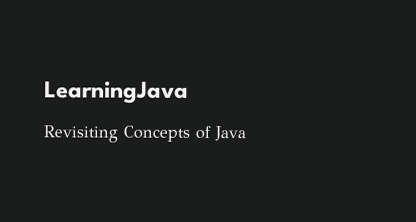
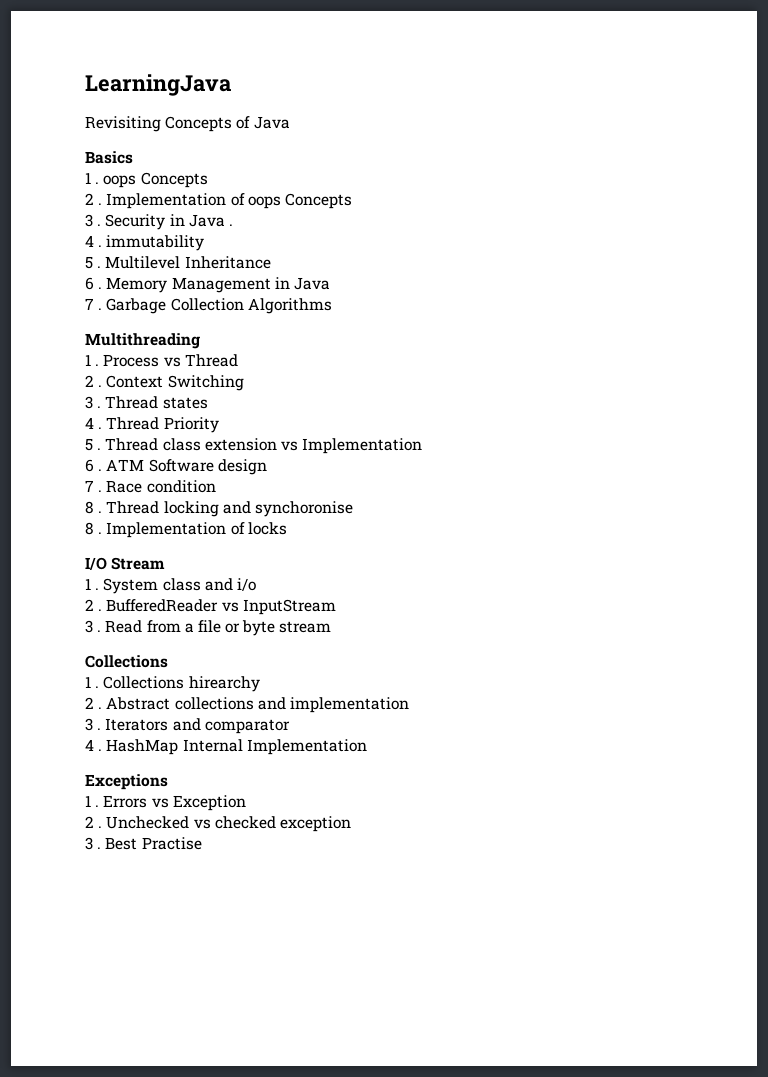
(246, 134) none -> [85,151,133,164] [85,172,208,188] [85,193,352,209] [85,214,233,230] [85,235,205,251] [85,256,271,269] [85,277,330,293] [85,298,332,314] [85,333,200,349] [85,354,238,367] [85,375,244,391] [85,396,208,409] [85,417,219,433] [85,438,423,454] [85,459,267,475] [85,480,216,493] [85,501,353,517] [85,522,287,538] [85,557,166,570] [85,578,256,594] [85,599,336,615] [85,620,332,636] [85,655,168,668] [85,676,260,692] [85,697,409,713] [85,718,290,734] [85,739,367,755] [85,774,168,790] [85,795,246,811] [85,816,351,832] [85,837,202,850] // Basics // 1 . oops Concepts // 2 . Implementation of oops Concepts // 3 . Security in Java . // 4 . immutability // 5 . Multilevel Inheritance // 6 . Memory Management in Java // 7 . Garbage Collection Algorithms // Multithreading // 1 . Process vs Thread // 2 . Context Switching // 3 . Thread states // 4 . Thread Priority // 5 . Thread class extension vs Implementation // 6 . ATM Software design // 7 . Race condition // 8 . Thread locking and synchoronise // 8 . Implementation of locks // I/O Stream // 1 . System class and i/o // 2 . BufferedReader vs InputStream // 3 . Read from a file or byte stream // Collections // 1 . Collections hirearchy // 2 . Abstract collections and implementation // 3 . Iterators and comparator // 4 . HashMap Internal Implementation // Exceptions // 1 . Errors vs Exception // 2 . Unchecked vs checked exception // 3 . Best Practise

